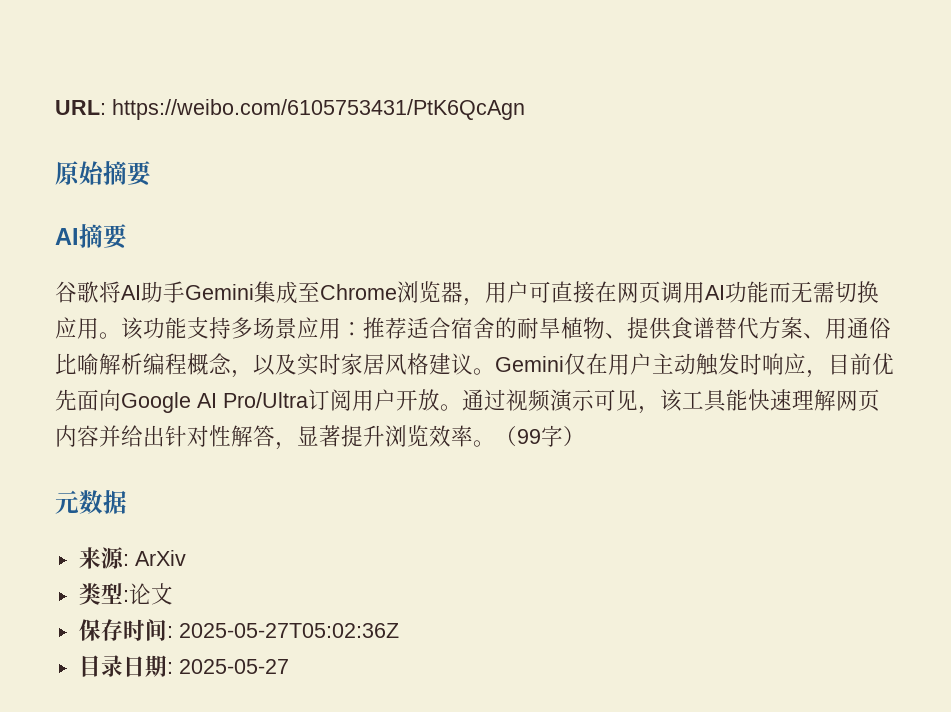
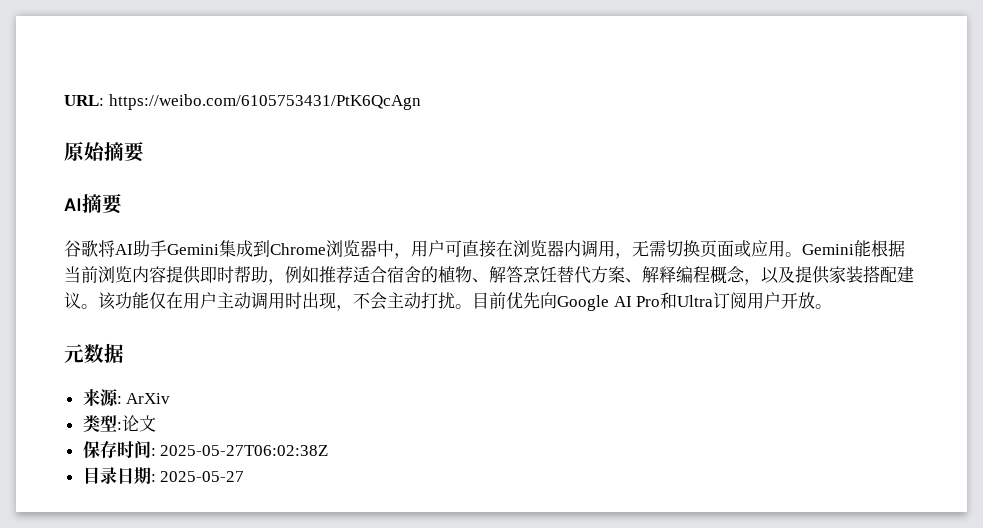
[298,281,320,302] 至 -> [253,240,270,257] 到
(463, 292) none -> [377,240,394,257] 中
[617,281,879,303] [55,317,891,340] [55,353,828,378] 网页调用AI功能而无需切换应用。该功能支持多场景应用：推荐适合宿舍的耐旱植物、提供食谱替代方案、用通俗比喻解析编程概念，以及实时家居风格建议。Gemini仅在用户主动触发时响应， -> [513,240,905,259] [64,266,914,285] [64,292,472,311] 浏览器内调用，无需切换页面或应用。Gemini能根据当前浏览内容提供即时帮助，例如推荐适合宿舍的植物、解答烹饪替代方案、解释编程概念，以及提供家装搭配建议。该功能仅在用户主动调用时出现，不会主动打扰。
[77,389,99,411] 面 -> (540, 300) none
[223,392,308,408] Pro/Ultra -> [636,292,714,309] Pro和Ultra
[462,389,880,414] [55,425,585,450] 通过视频演示可见，该工具能快速理解网页内容并给出针对性解答，显著提升浏览效率。（99字） -> (833, 306) none
[178,623,399,638] 2025-05-27T05:02:36Z -> [160,445,329,456] 2025-05-27T06:02:38Z

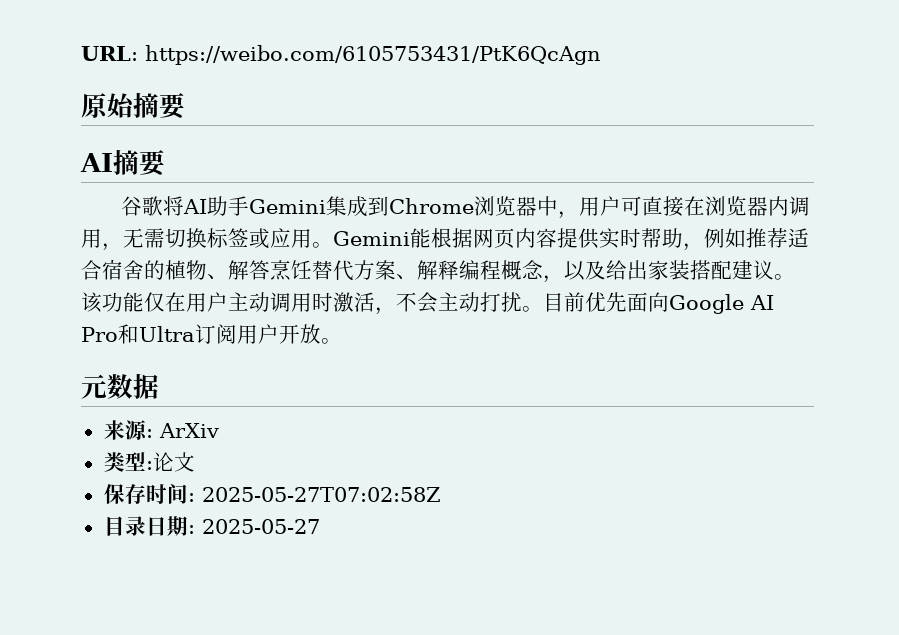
[700,240,734,258] 页面 -> [207,228,249,248] 标签
[64,266,132,283] 当前浏览 -> [473,228,515,248] 网页
[200,266,217,283] 即 -> [599,228,620,249] 实
[795,266,830,284] 提供 -> [606,260,648,280] 给出
[302,292,336,309] 出现 -> [333,292,375,312] 激活
(540, 300) none -> [627,292,648,312] 面
[160,445,329,456] 2025-05-27T06:02:38Z -> [201,487,441,502] 2025-05-27T07:02:58Z

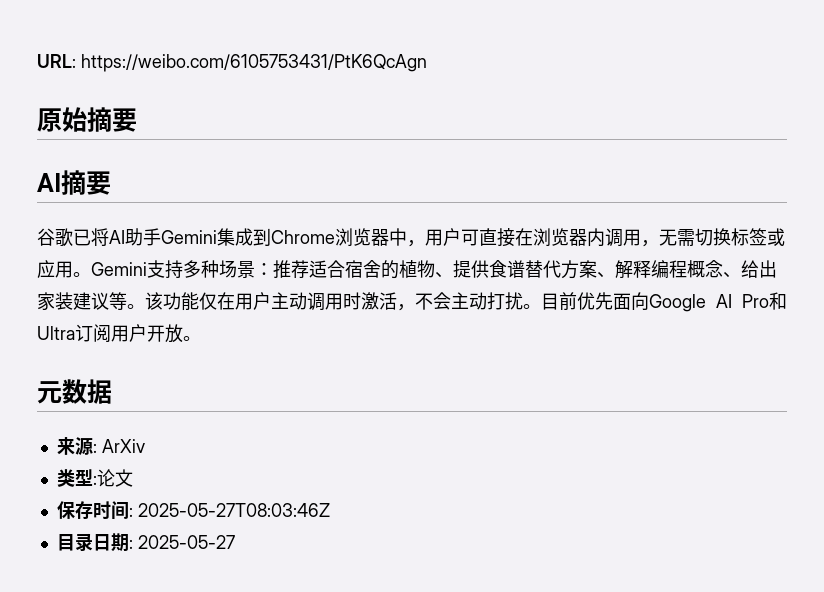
(163, 206) none -> [73,229,91,246] 已
[410,228,746,251] 能根据网页内容提供实时帮助，例如 -> [147,260,273,279] 支持多种场景：
[228,260,312,281] 解答烹饪 -> [453,260,525,278] 提供食谱
[543,261,606,283] ，以及 -> [723,272,741,278] 、
[690,260,774,280] 搭配建议 -> [73,292,127,310] 建议等
[201,487,441,502] 2025-05-27T07:02:58Z -> [137,503,330,517] 2025-05-27T08:03:46Z

